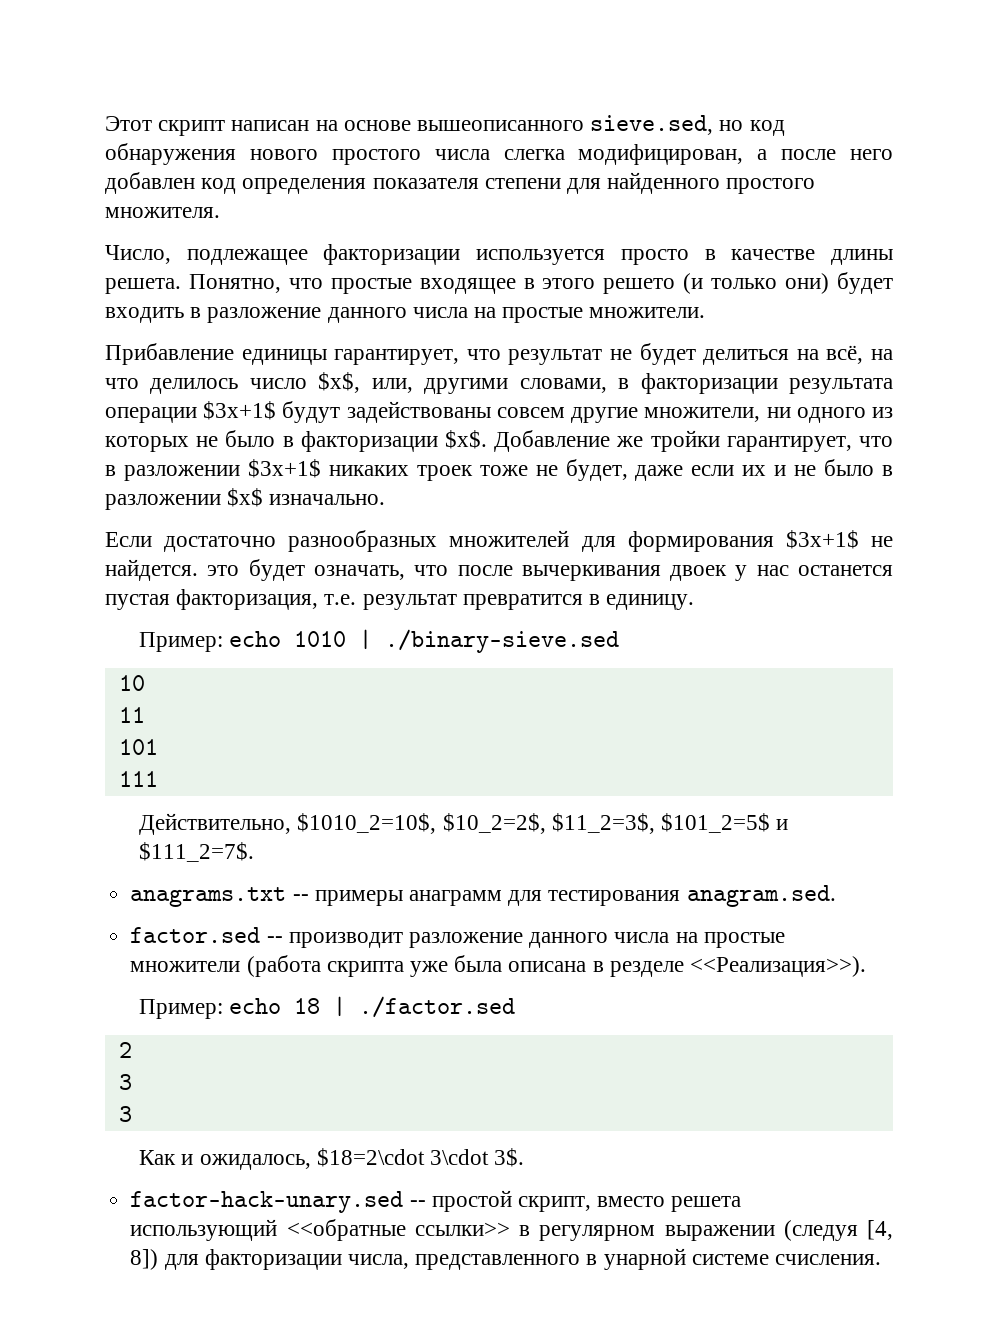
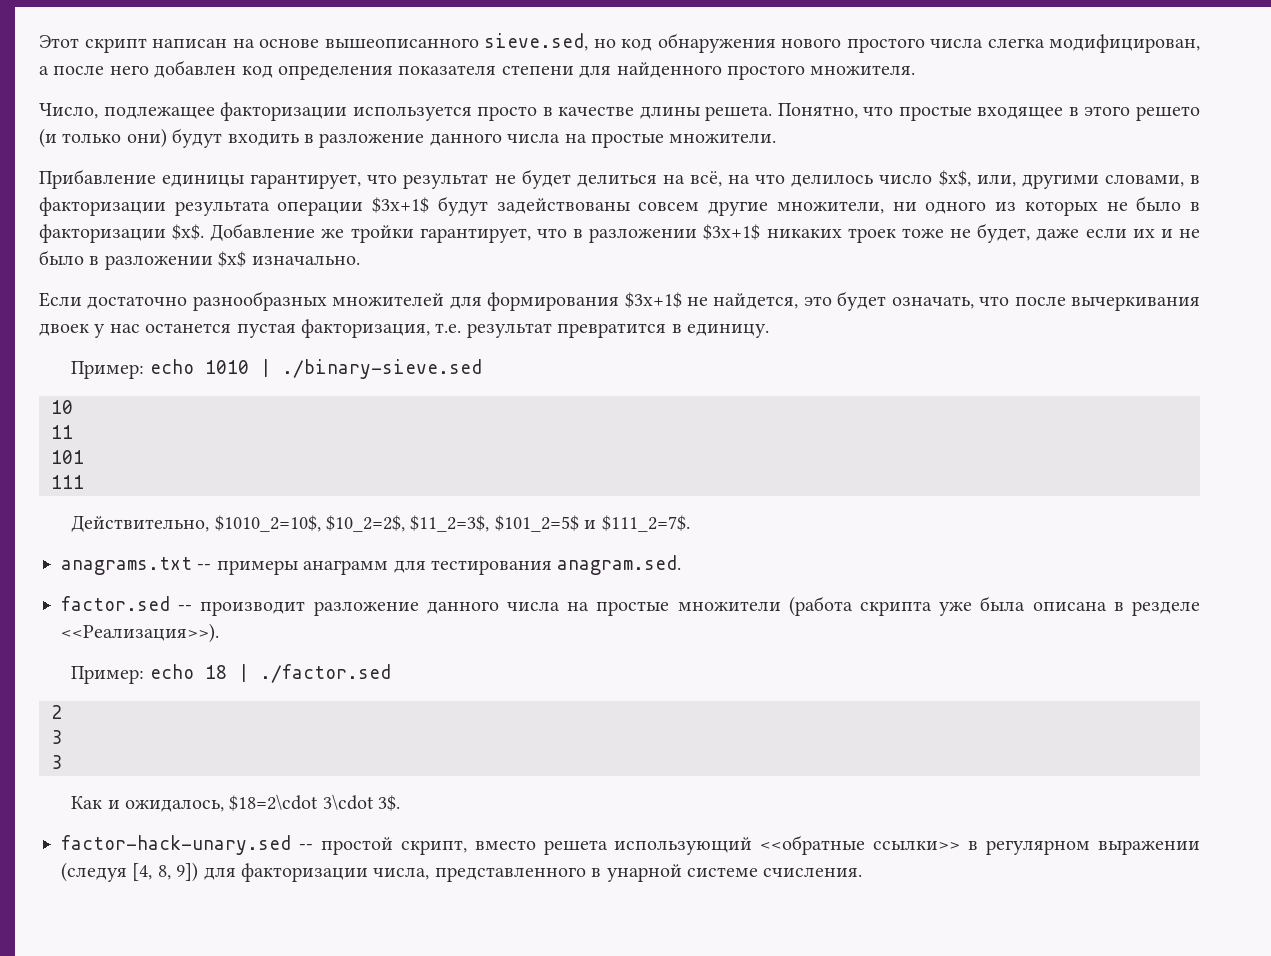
[836,272,893,294] будет -> [172,128,223,148] будут
[105,559,198,581] найдется. -> [713,293,799,309] найдется,
[130,1249,159,1270] 8]) -> [157,862,199,882] 8, 9])

